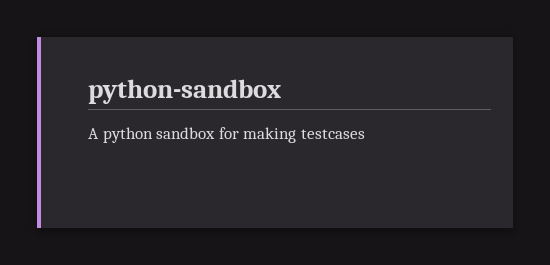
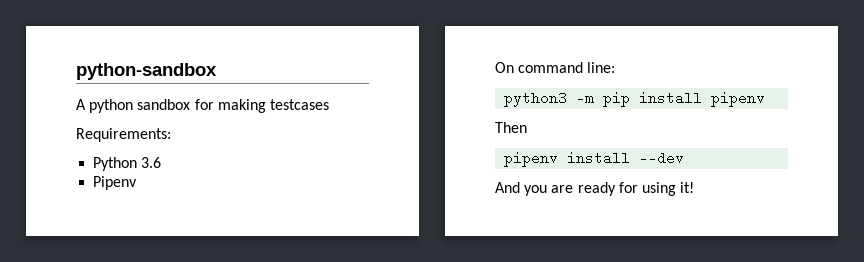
(365, 134) none -> [76,128,171,142] [93,157,162,171] [93,176,138,190] [495,62,616,73] [504,91,766,107] [495,122,527,133] [504,151,685,167] [495,182,695,196] // Requirements: // Python 3.6 // Pipenv // On command line: // python3 -m pip install pipenv // Then // pipenv install --dev // And you are ready for using it!

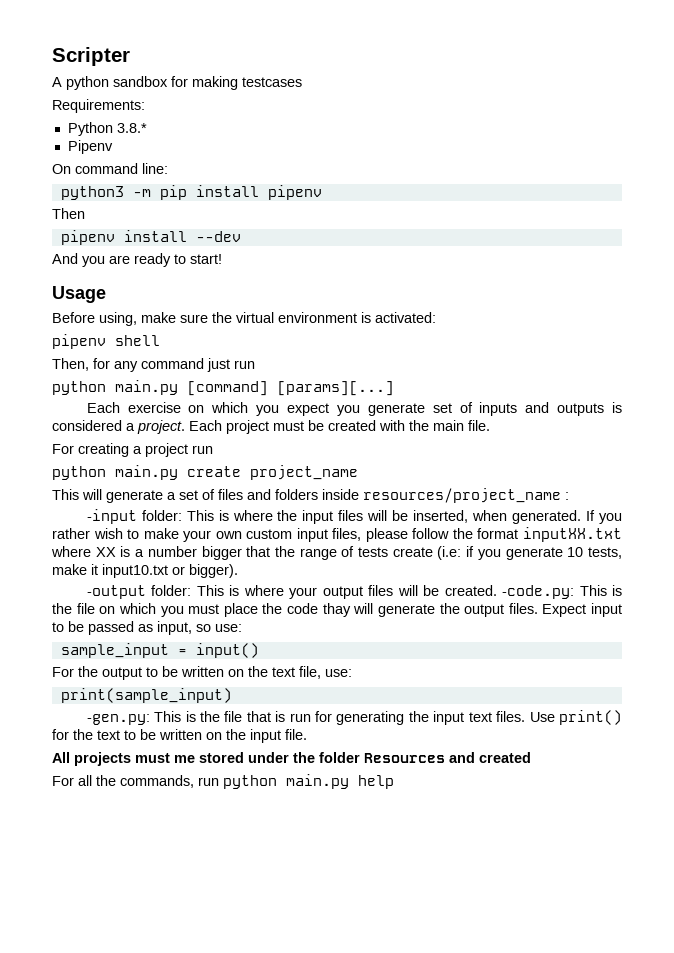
[76,63,217,80] python-sandbox -> [52,47,130,66] Scripter
[141,157,162,168] 3.6 -> [116,123,147,133] 3.8.*
[618,182,695,196] for using it! -> [174,254,222,264] [52,286,106,303] [52,312,436,326] [52,334,160,349] [52,358,255,372] [52,380,394,396] [86,402,622,416] [52,420,490,434] [52,443,213,457] [52,465,358,480] [52,488,569,503] [86,509,622,524] [52,527,623,542] [51,546,622,560] [52,564,238,578] [86,585,622,599] [52,603,622,617] [52,621,242,635] [60,643,259,658] [52,666,352,680] [60,688,232,703] [86,710,623,725] [52,729,307,743] [52,752,531,766] [52,774,394,789] to start! // Usage // Before using, make sure the virtual environment is activated: // pipenv shell // Then, for any command just run // python main.py [command] [params][...] // Each exercise on which you expect you generate set of inputs and outputs is considered a project. Each project must be created with the main file. // For creating a project run // python main.py create project_name // This will generate a set of files and folders inside resources/project_name : // -input folder: This is where the input files will be inserted, when generated. If you rather wish to make your own custom input files, please follow the format inputXX.txt where XX is a number bigger that the range of tests create (i.e: if you generate 10 tests, make it input10.txt or bigger). // -output folder: This is where your output files will be created. -code.py: This is the file on which you must place the code thay will generate the output files. Expect input to be passed as input, so use: // sample_input = input() // For the output to be written on the text file, use: // print(sample_input) // -gen.py: This is the file that is run for generating the input text files. Use print() for the text to be written on the input file. // All projects must me stored under the folder Resources and created // For all the commands, run python main.py help

